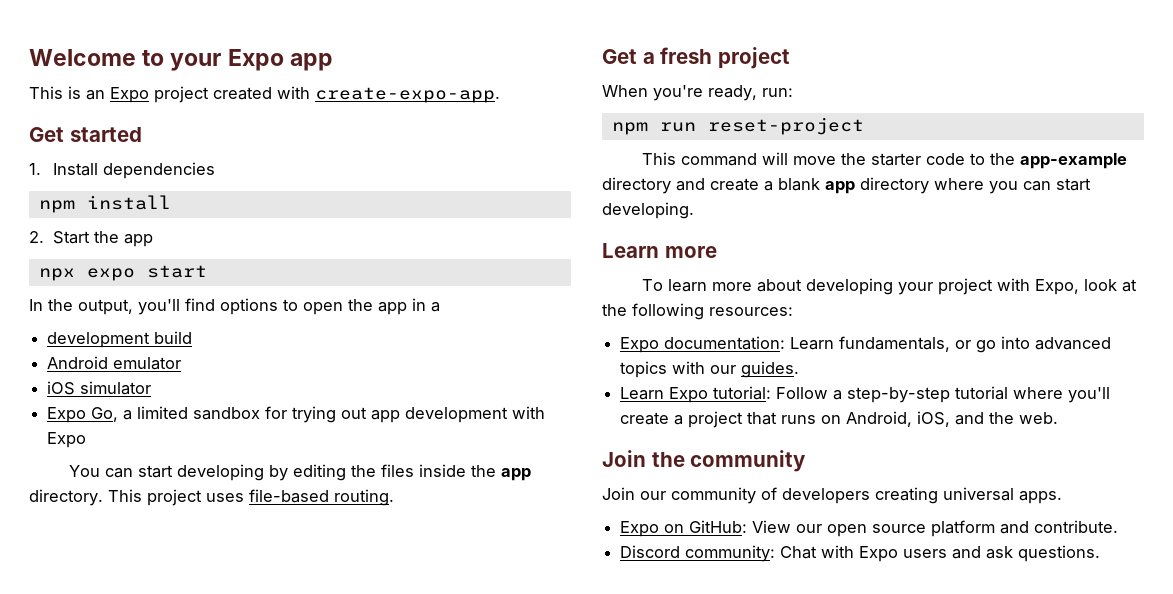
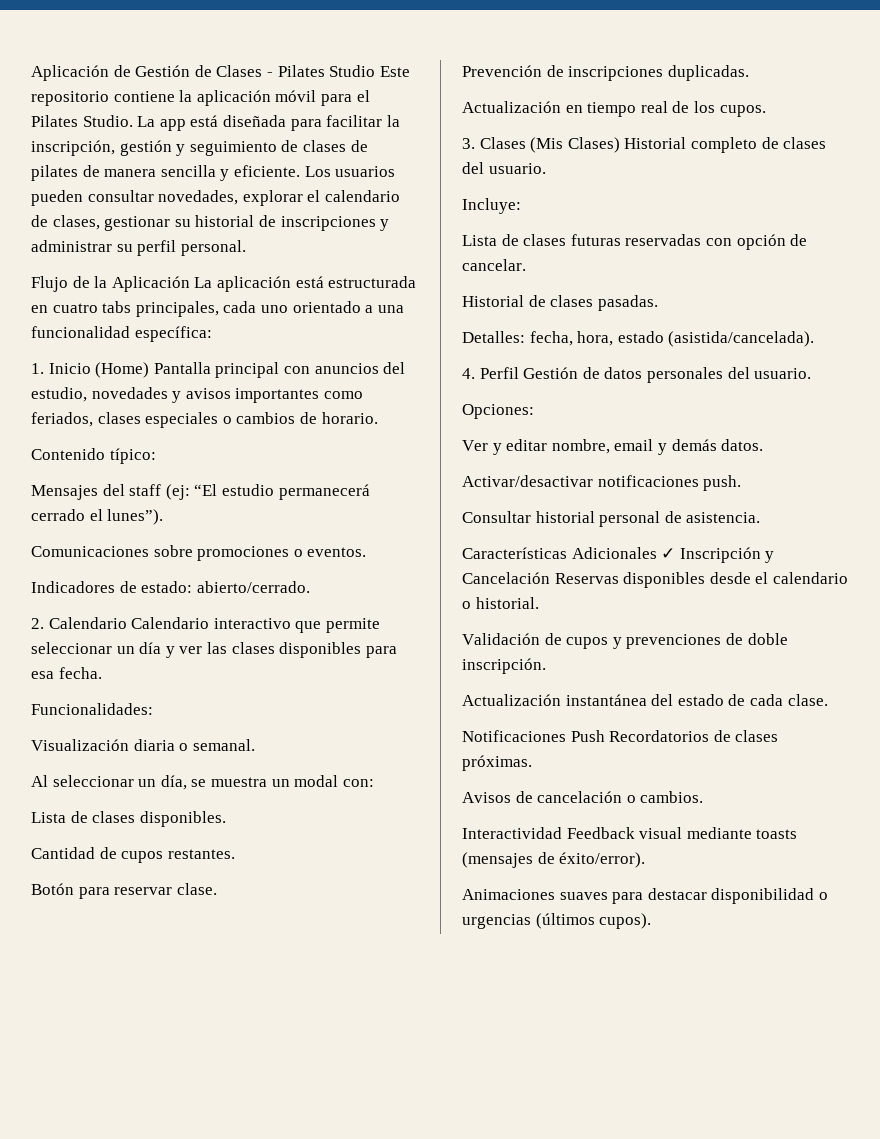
[29,49,333,71] [29,86,500,103] [29,127,142,142] [29,162,216,179] [38,195,171,213] [29,231,154,247] [38,265,207,281] [29,298,440,315] [47,331,193,348] [47,356,182,370] [47,381,152,395] [47,406,546,423] [47,432,87,448] [69,464,532,481] [29,489,394,506] [602,47,790,69] [602,85,793,101] [611,117,864,135] [642,152,1128,169] [602,177,1091,194] [602,202,694,219] [602,243,717,258] [642,278,1138,295] [602,303,793,320] [620,336,1112,353] [620,361,800,378] [620,386,1111,403] [620,411,1059,428] [602,450,807,472] [602,487,1062,504] [620,520,1119,537] [620,545,1101,562] Welcome to your Expo app // This is an Expo project created with create-expo-app. // Get started // 1. Install dependencies // npm install // 2. Start the app // npx expo start // In the output, you'll find options to open the app in a // development build // Android emulator // iOS simulator // Expo Go, a limited sandbox for trying out app development with Expo // You can start developing by editing the files inside the app directory. This project uses file-based routing. // Get a fresh project // When you're ready, run: // npm run reset-project // This command will move the starter code to the app-example directory and create a blank app directory where you can start developing. // Learn more // To learn more about developing your project with Expo, look at the following resources: // Expo documentation: Learn fundamentals, or go into advanced topics with our guides. // Learn Expo tutorial: Follow a step-by-step tutorial where you'll create a project that runs on Android, iOS, and the web. // Join the community // Join our community of developers creating universal apps. // Expo on GitHub: View our open source platform and contribute. // Discord community: Chat with Expo users and ask questions. -> [31,65,410,81] [31,90,370,106] [31,115,400,131] [31,140,368,156] [31,165,396,181] [31,190,400,206] [31,215,390,231] [31,240,246,256] [31,276,417,292] [31,301,404,317] [31,326,212,342] [31,362,406,378] [31,387,363,403] [31,412,378,428] [31,448,156,464] [31,484,370,500] [31,509,164,525] [31,545,367,561] [31,581,310,593] [31,617,380,633] [31,642,397,658] [31,667,102,679] [31,703,153,715] [31,739,255,751] [31,775,374,790] [31,811,226,827] [31,847,235,863] [31,883,217,899] [462,65,749,81] [462,101,766,117] [462,137,827,153] [462,162,546,174] [462,198,521,214] [462,234,808,250] [462,259,526,271] [462,295,658,311] [462,331,815,347] [462,367,812,383] [462,404,534,419] [462,439,764,455] [462,475,742,491] [462,511,761,527] [462,547,775,563] [462,572,848,588] [462,597,539,609] [462,633,788,649] [462,658,546,674] [462,694,828,706] [462,730,779,742] [462,755,532,771] [462,791,704,803] [462,827,798,839] [462,852,646,868] [462,888,828,904] [462,913,652,929] Aplicación de Gestión de Clases - Pilates Studio Este repositorio contiene la aplicación móvil para el Pilates Studio. La app está diseñada para facilitar la inscripción, gestión y seguimiento de clases de pilates de manera sencilla y eficiente. Los usuarios pueden consultar novedades, explorar el calendario de clases, gestionar su historial de inscripciones y administrar su perfil personal. // Flujo de la Aplicación La aplicación está estructurada en cuatro tabs principales, cada uno orientado a una funcionalidad específica: // 1. Inicio (Home) Pantalla principal con anuncios del estudio, novedades y avisos importantes como feriados, clases especiales o cambios de horario. // Contenido típico: // Mensajes del staff (ej: “El estudio permanecerá cerrado el lunes”). // Comunicaciones sobre promociones o eventos. // Indicadores de estado: abierto/cerrado. // 2. Calendario Calendario interactivo que permite seleccionar un día y ver las clases disponibles para esa fecha. // Funcionalidades: // Visualización diaria o semanal. // Al seleccionar un día, se muestra un modal con: // Lista de clases disponibles. // Cantidad de cupos restantes. // Botón para reservar clase. // Prevención de inscripciones duplicadas. // Actualización en tiempo real de los cupos. // 3. Clases (Mis Clases) Historial completo de clases del usuario. // Incluye: // Lista de clases futuras reservadas con opción de cancelar. // Historial de clases pasadas. // Detalles: fecha, hora, estado (asistida/cancelada). // 4. Perfil Gestión de datos personales del usuario. // Opciones: // Ver y editar nombre, email y demás datos. // Activar/desactivar notificaciones push. // Consultar historial personal de asistencia. // Características Adicionales ✓ Inscripción y Cancelación Reservas disponibles desde el calendario o historial. // Validación de cupos y prevenciones de doble inscripción. // Actualización instantánea del estado de cada clase. // Notificaciones Push Recordatorios de clases próximas. // Avisos de cancelación o cambios. // Interactividad Feedback visual mediante toasts (mensajes de éxito/error). // Animaciones suaves para destacar disponibilidad o urgencias (últimos cupos).

